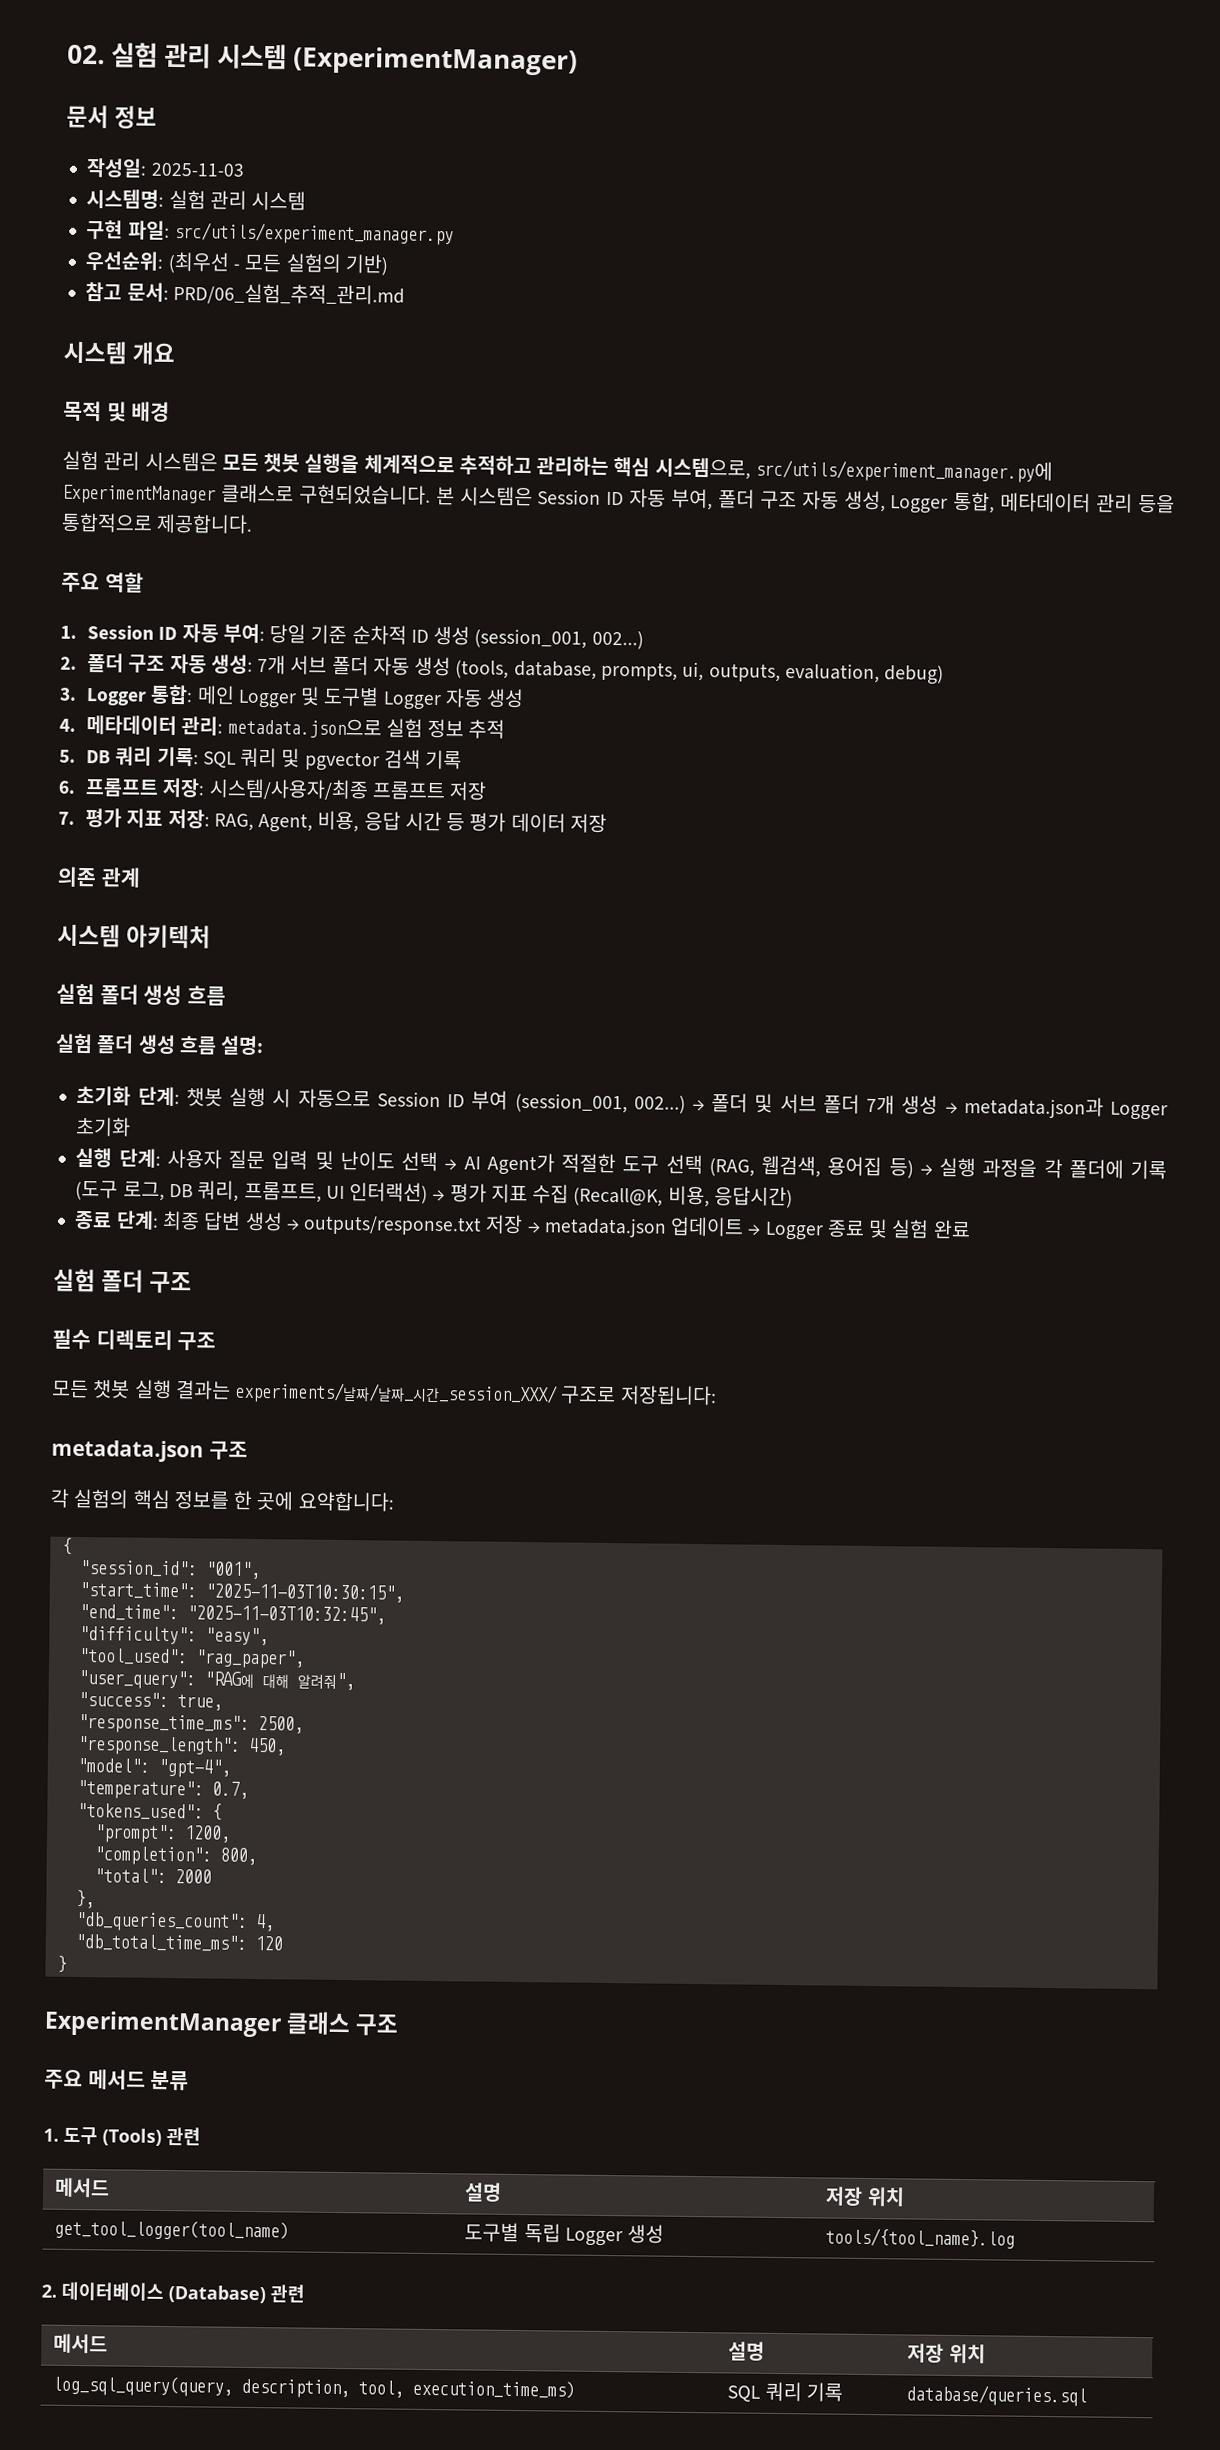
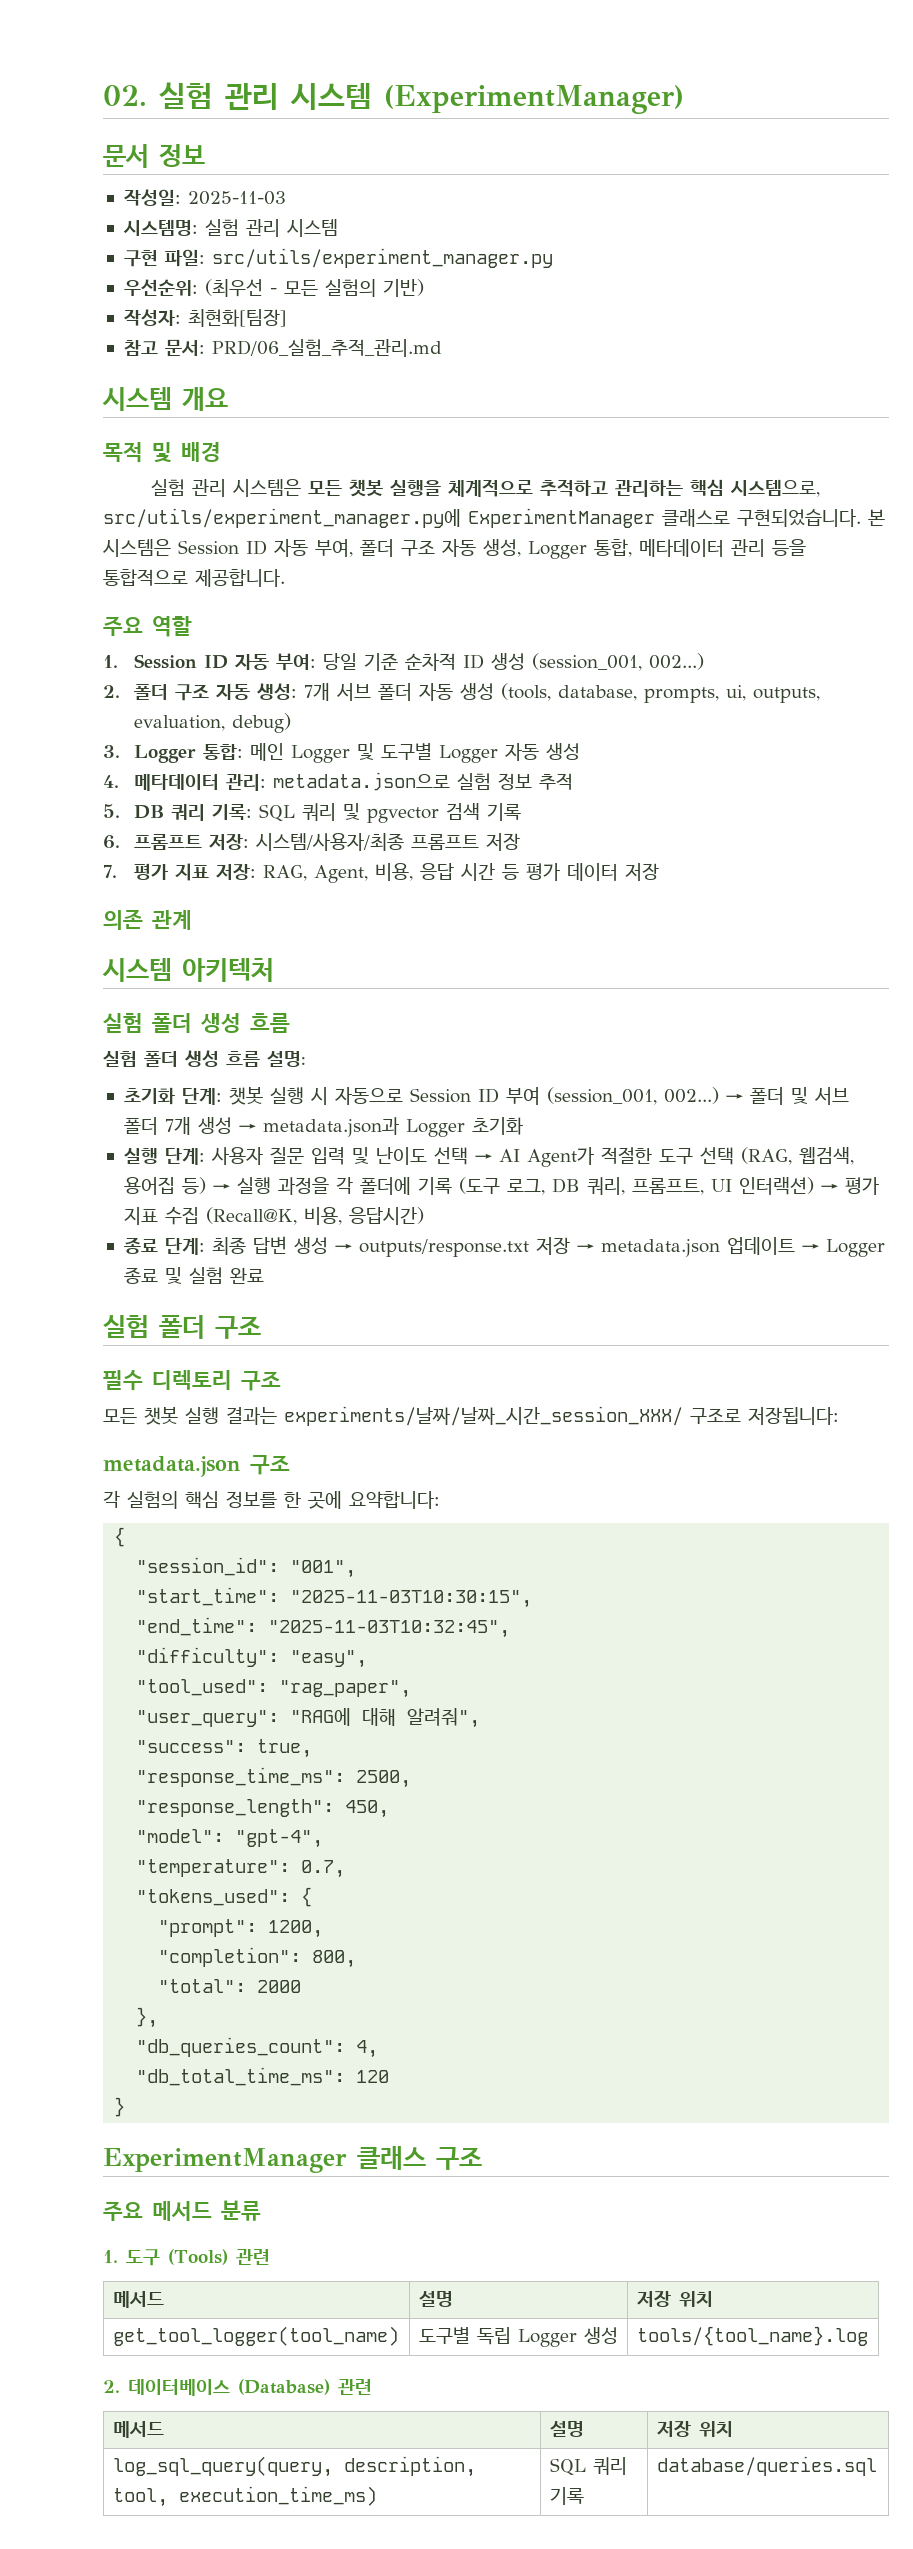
(388, 264) none -> [123,309,287,327] // 작성자: 최현화[팀장]

